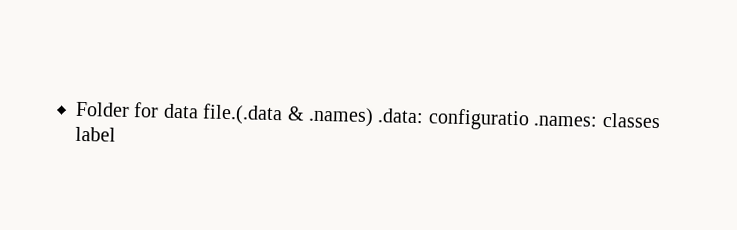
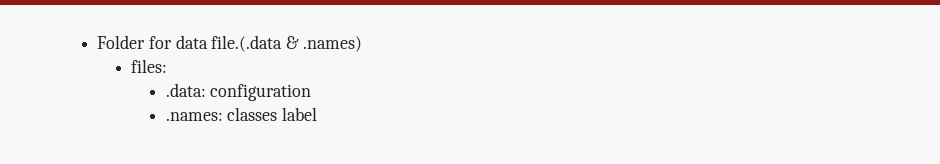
[377,108,530,131] .data: configuratio -> [131,59,168,73] [165,83,312,101] // files: // .data: configuration //

